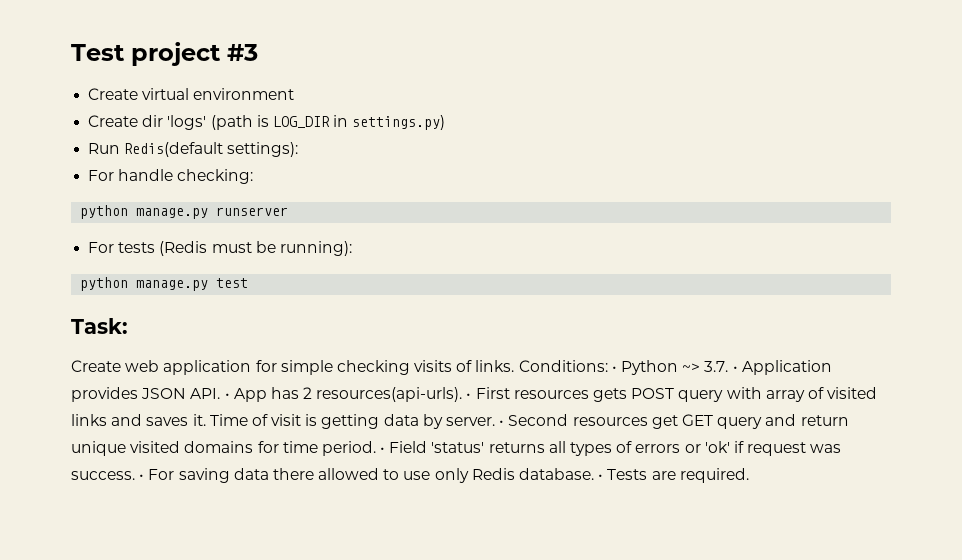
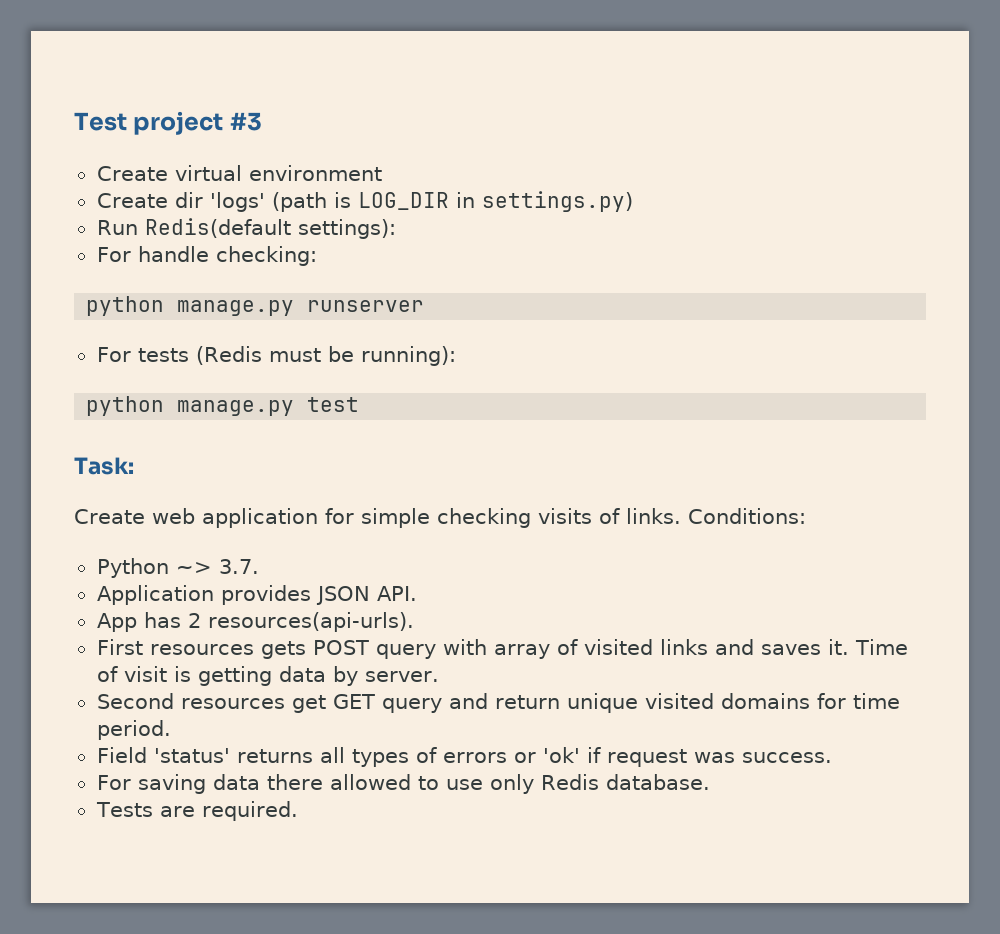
[611,366,617,372] • -> (806, 516) //
[732,366,738,372] • -> (259, 566) //
[224,393,230,399] • -> (417, 593) //
[466,393,472,399] • -> (414, 622) //
[499,420,505,426] • -> (439, 676) //
[380,447,386,453] • -> (171, 730) //
[139,474,145,480] • -> (832, 757) //
[598,474,604,480] • -> (710, 782) //

